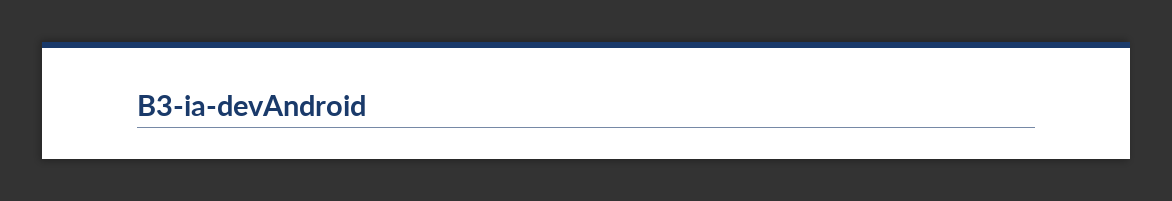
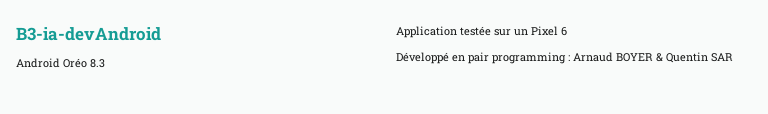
(366, 105) none -> [16,58,105,68] [396,26,567,38] [396,52,733,64] // Android Oréo 8.3 // Application testée sur un Pixel 6 // Développé en pair programming : Arnaud BOYER & Quentin SAR

